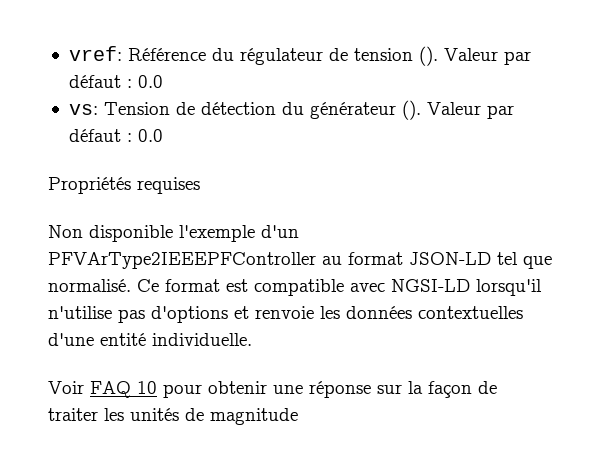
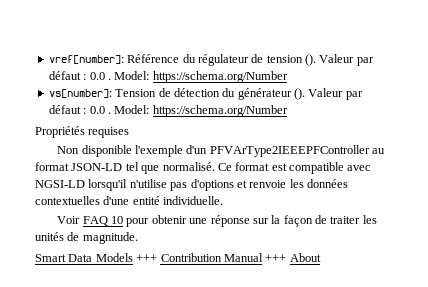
[68,46,122,61] vref: -> [48,55,124,64] vref[number]:
[68,104,98,115] // vs: -> [107,71,288,83] [48,89,112,98] . Model: https://schema.org/Number // vs[number]:
(163, 135) none -> [107,105,288,117] . Model: https://schema.org/Number
[210,408,298,425] magnitude -> [82,232,138,244] [35,253,321,262] magnitude. // Smart Data Models +++ Contribution Manual +++ About

